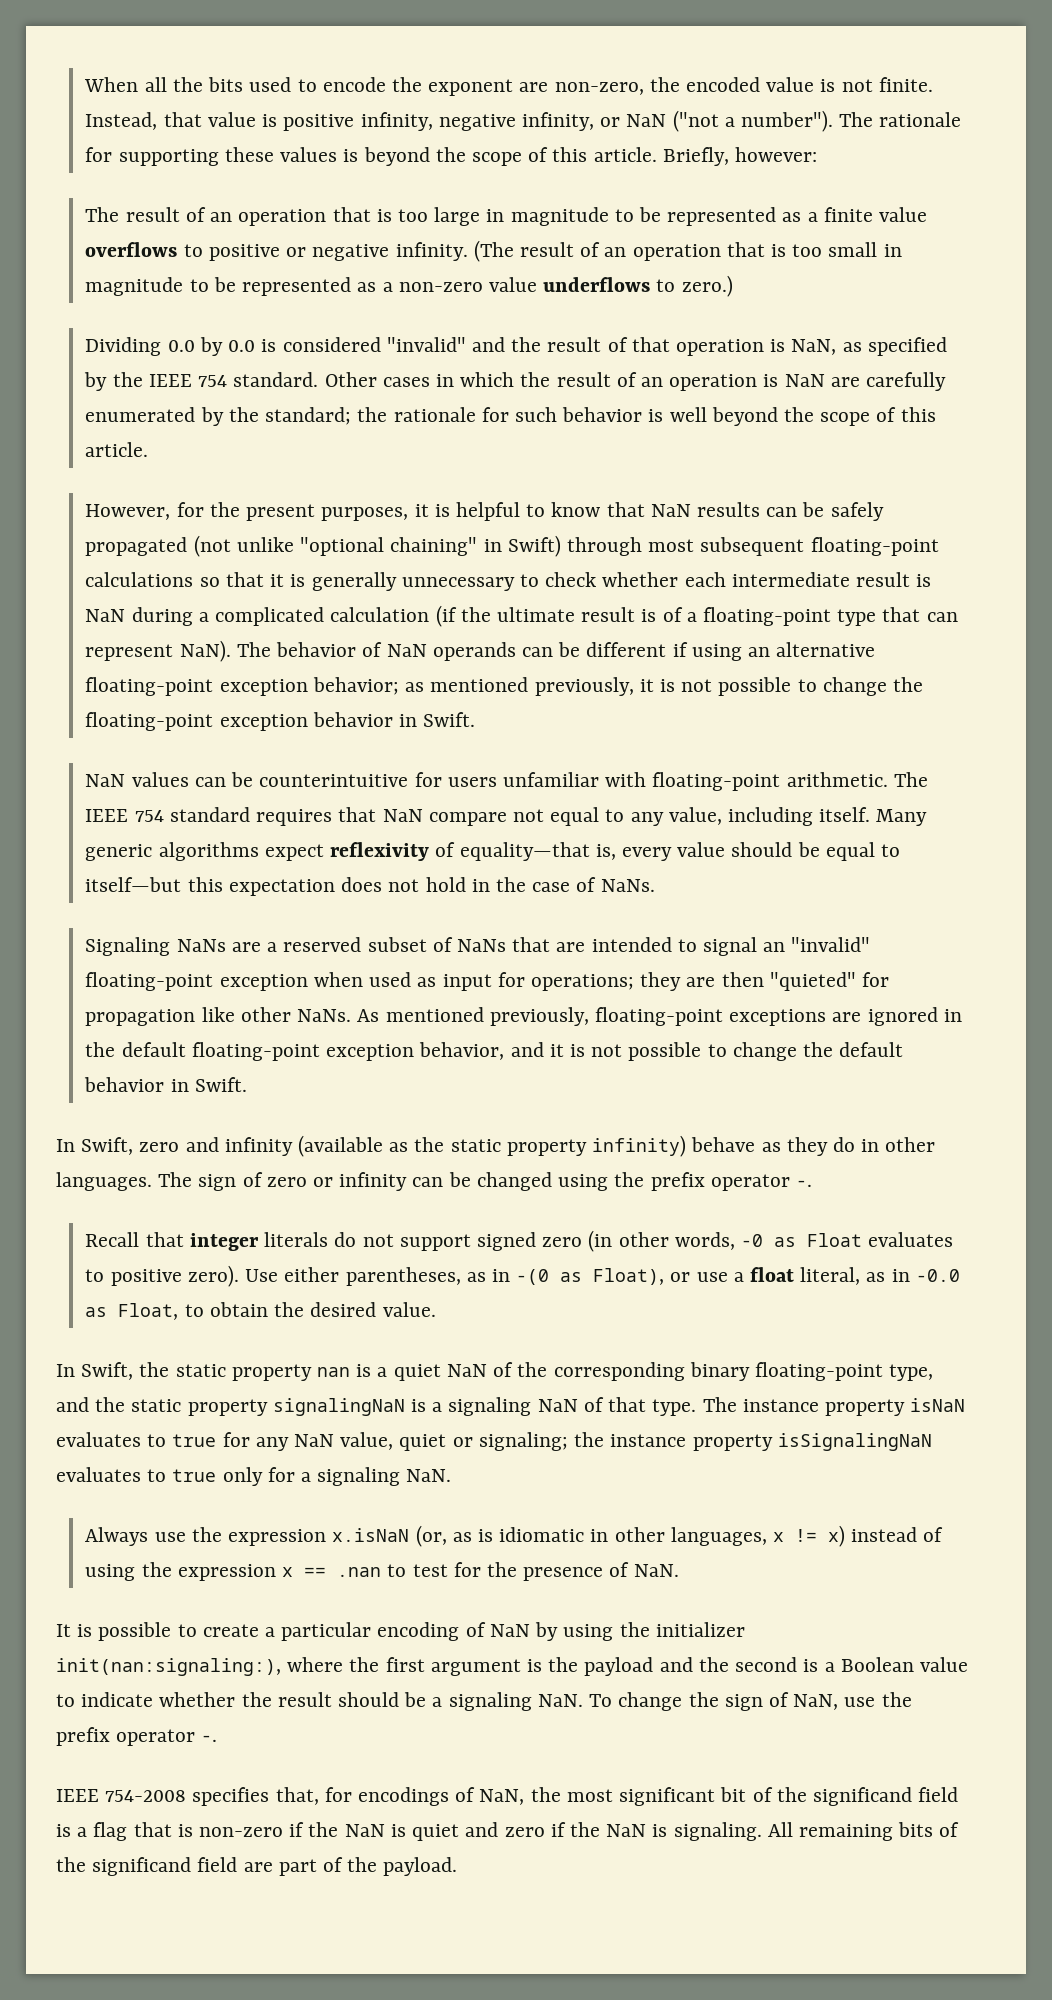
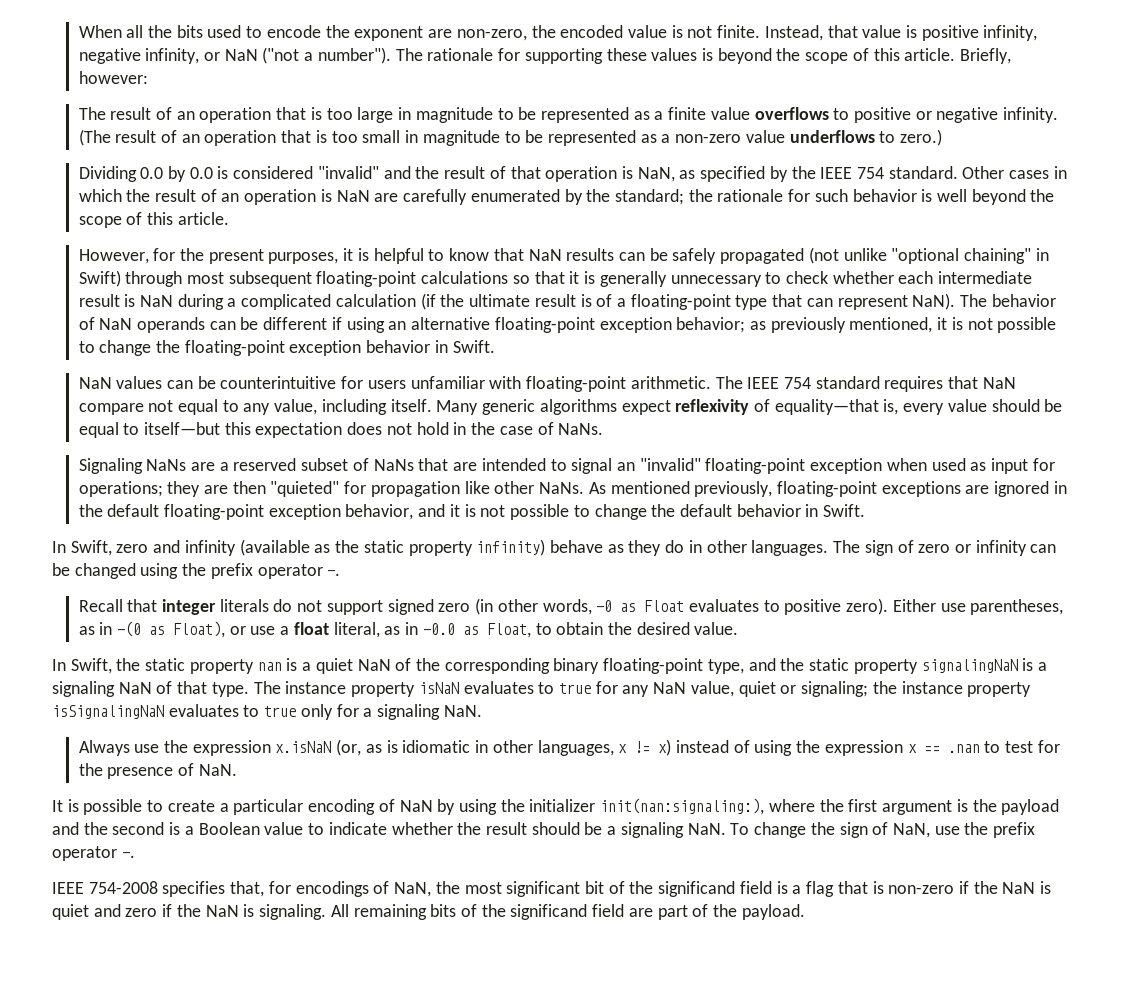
[430,677,634,696] mentioned previously, -> [770,317,933,333] previously mentioned,
[245,1267,340,1282] Use either -> [892,599,966,612] Either use

